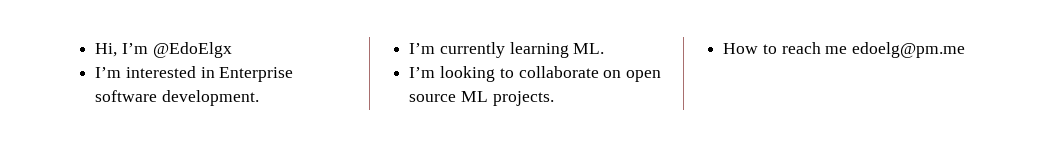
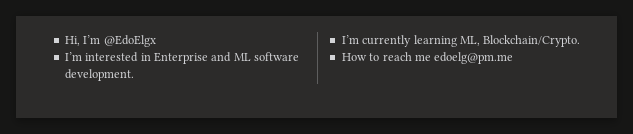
(294, 74) none -> [211,52,251,62] and ML
[573,43,605,54] [409,66,661,82] [409,91,554,106] ML. // I’m looking to collaborate on open source ML projects. -> [459,35,581,47] ML, Blockchain/Crypto.

